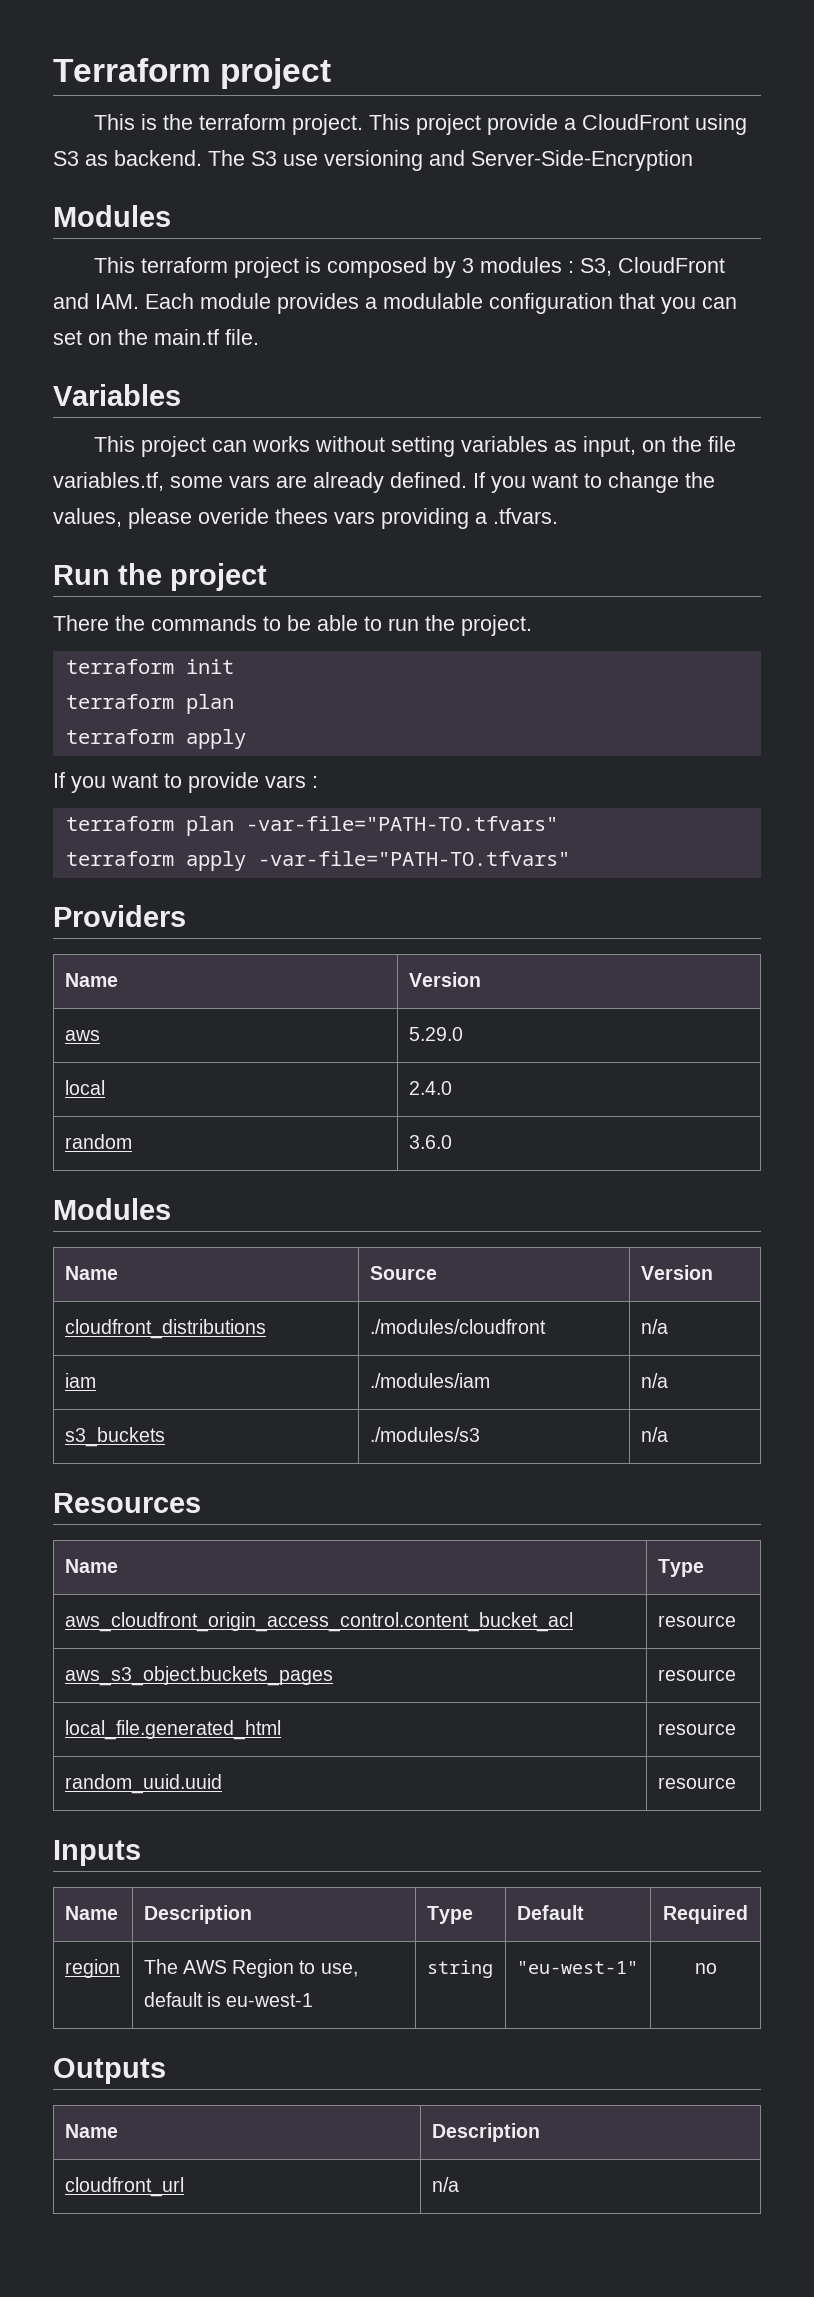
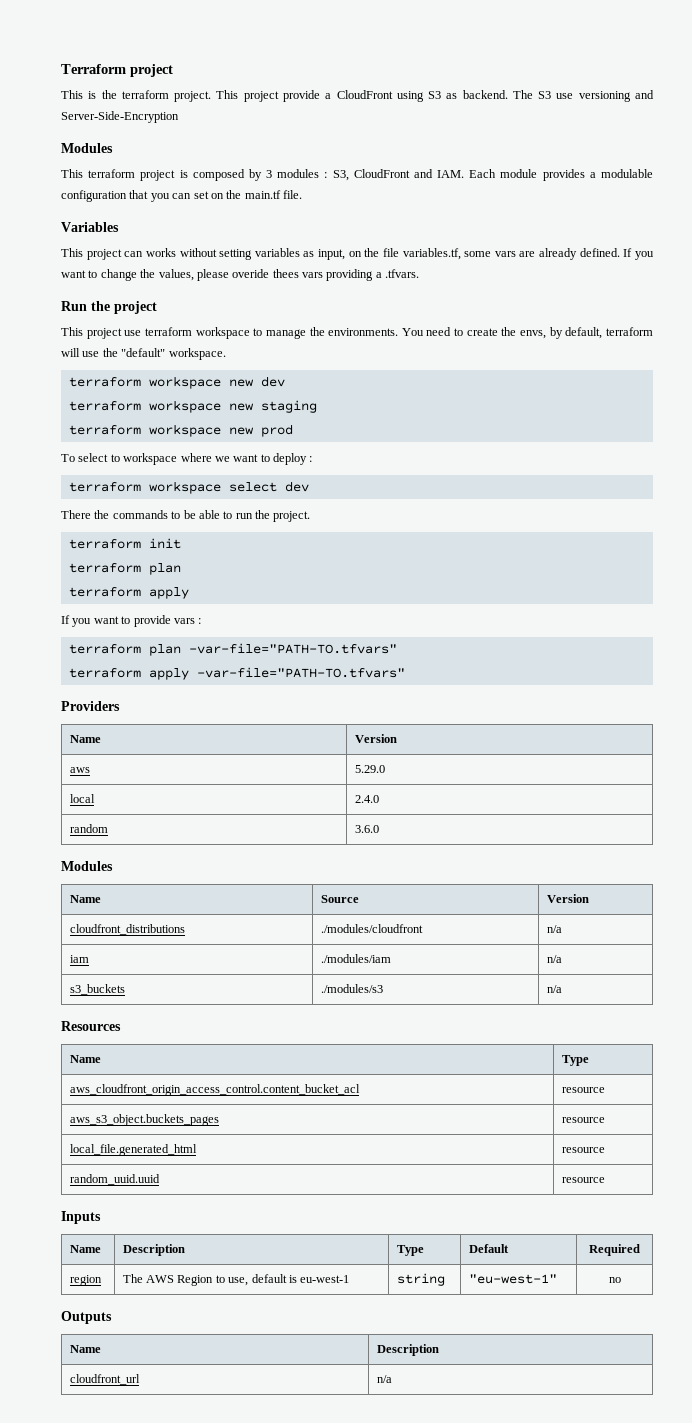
(267, 577) none -> [61,327,653,339] [61,348,226,360] [68,376,285,389] [68,400,317,413] [68,424,293,437] [61,453,313,465] [68,481,309,494] // This project use terraform workspace to manage the environments. You need to create the envs, by default, terraform will use the "default" workspace. // terraform workspace new dev // terraform workspace new staging // terraform workspace new prod // To select to workspace where we want to deploy : // terraform workspace select dev

